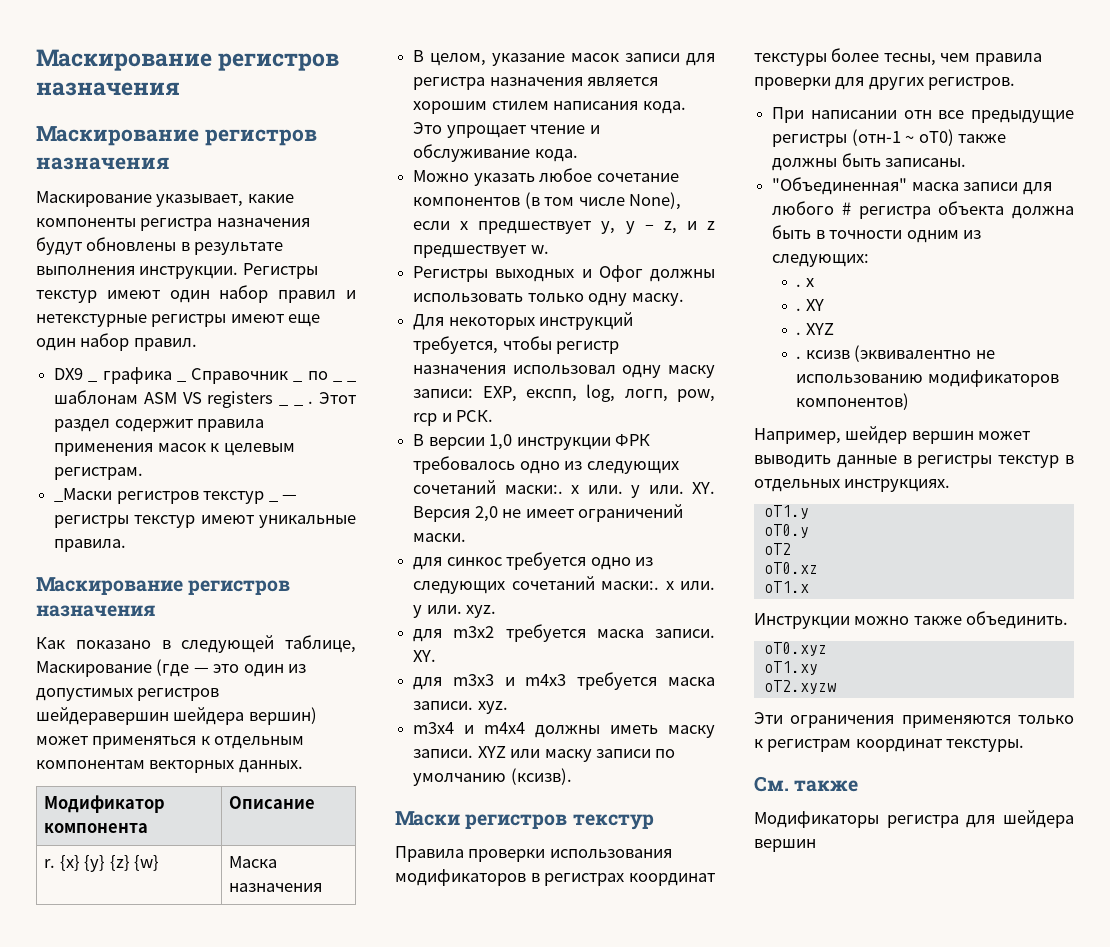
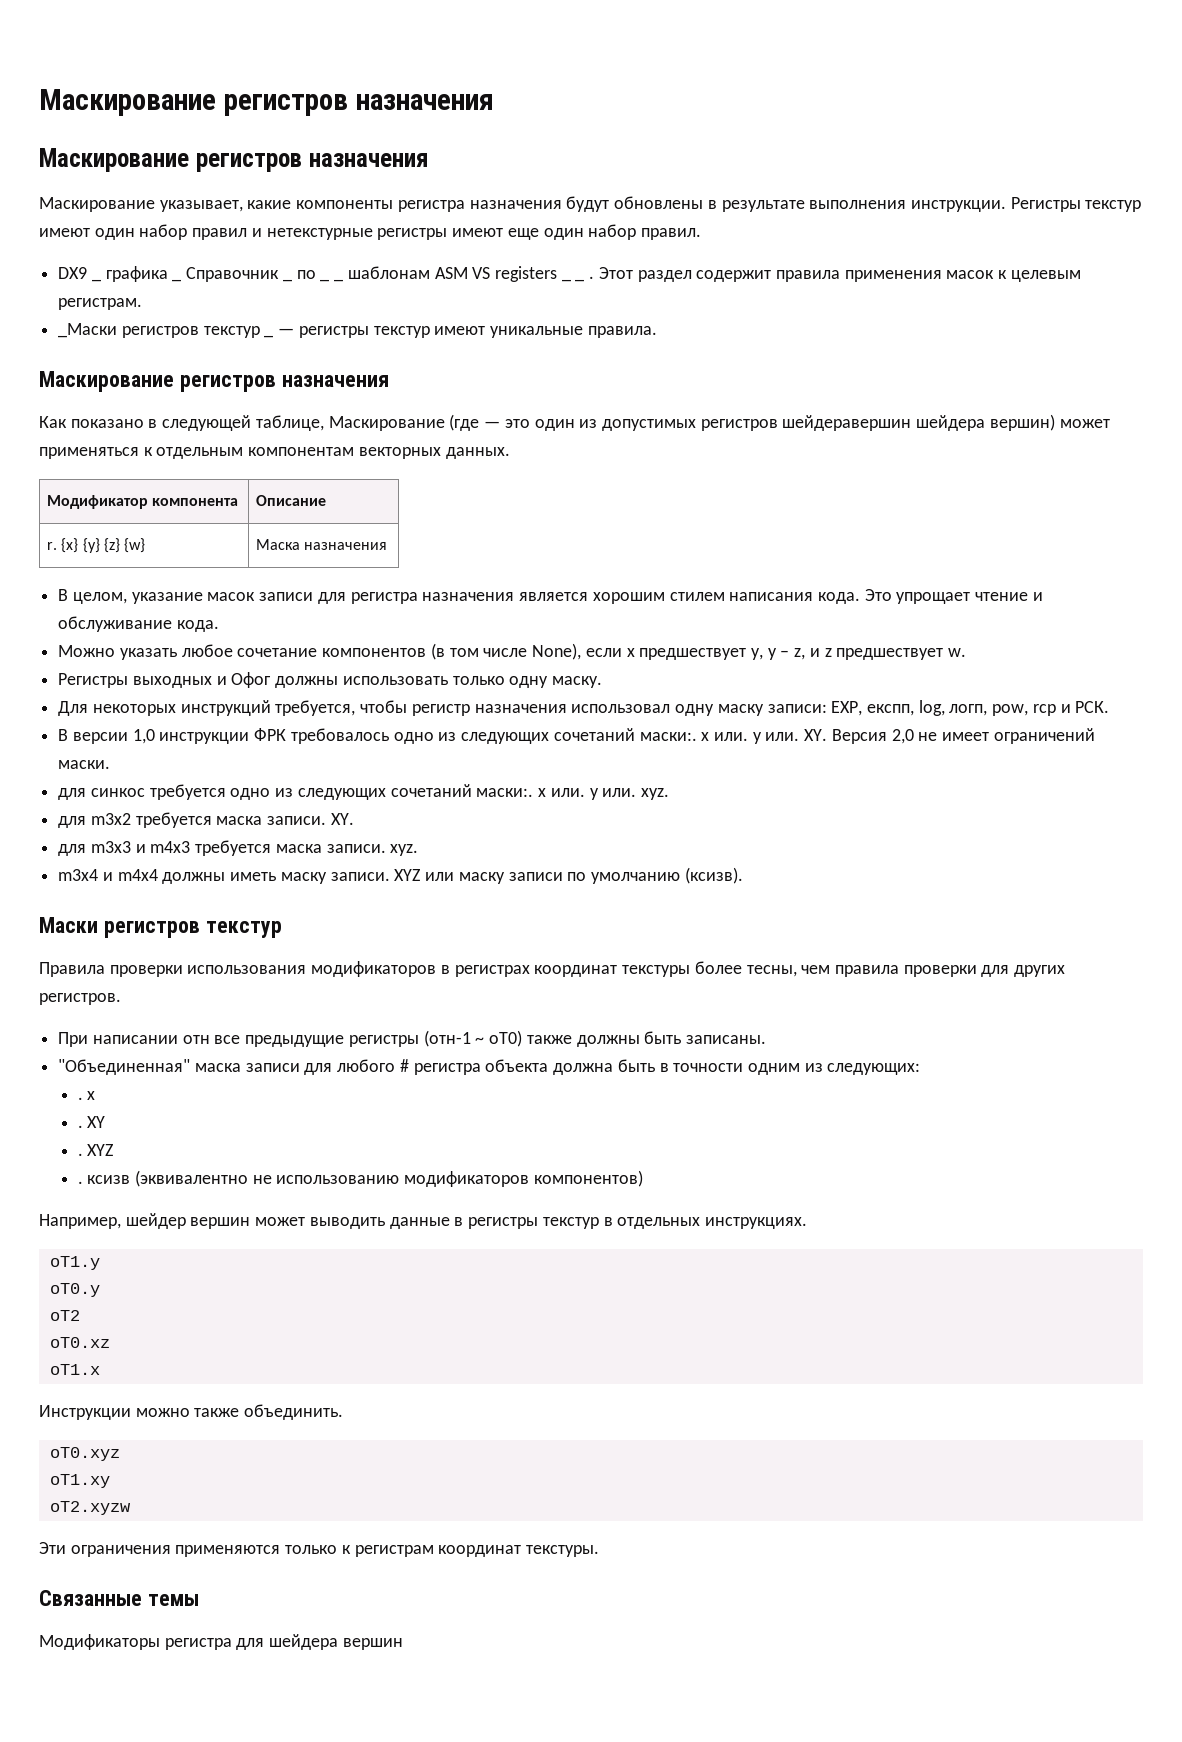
[754,776,859,792] См. также -> [39,1590,199,1606] Связанные темы

